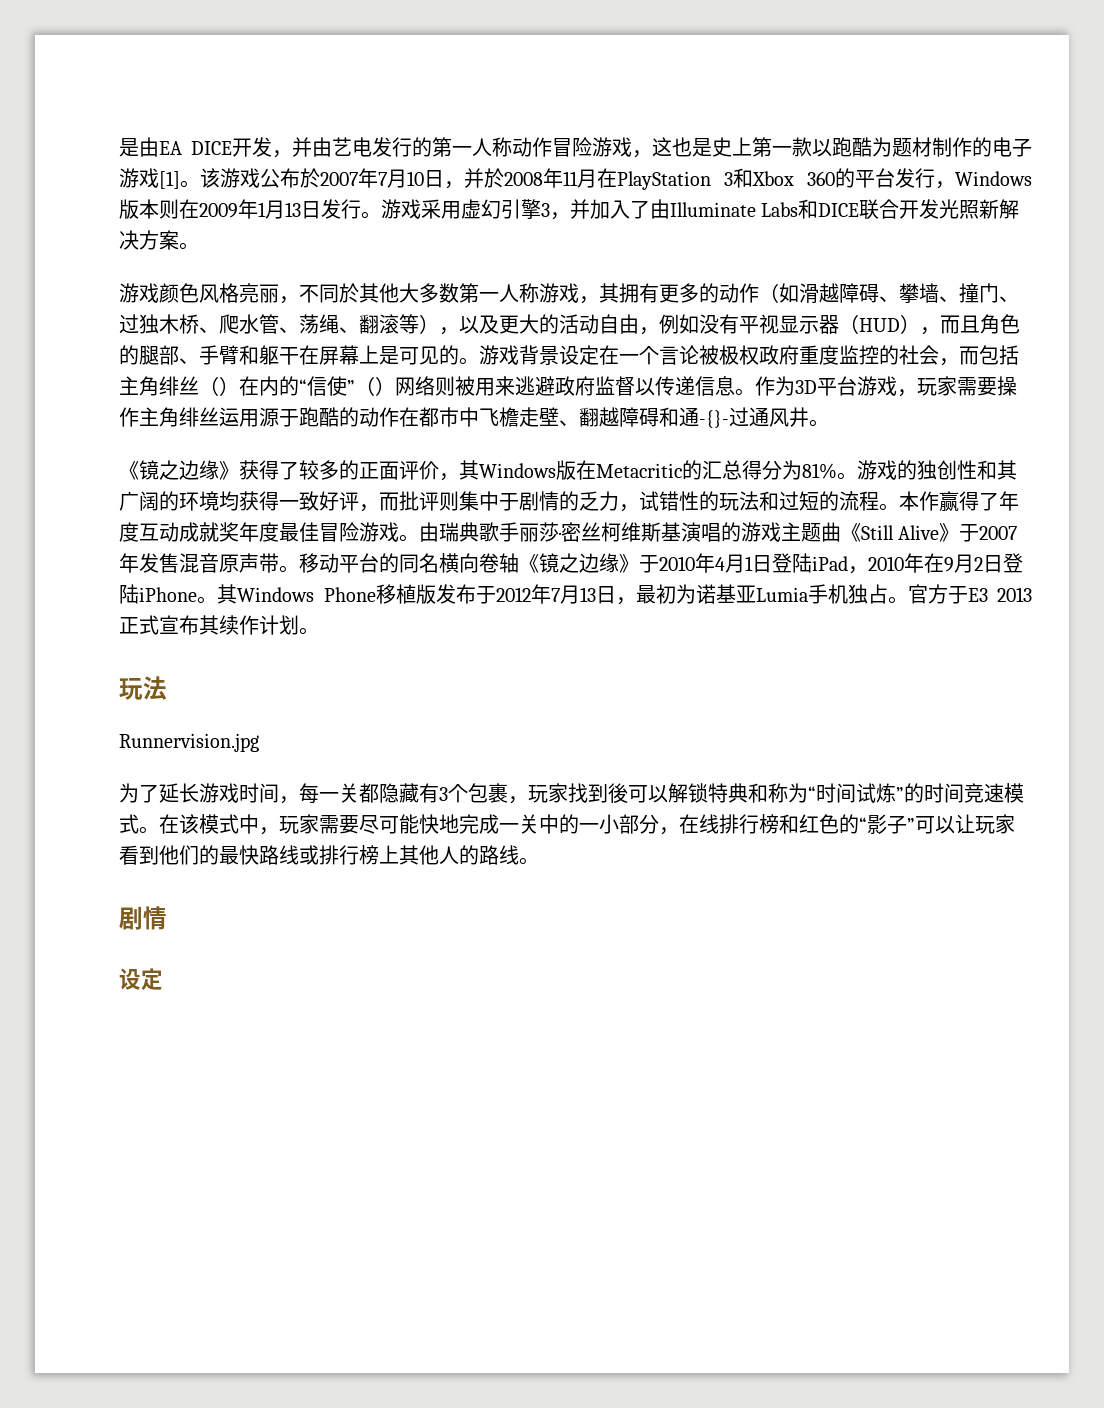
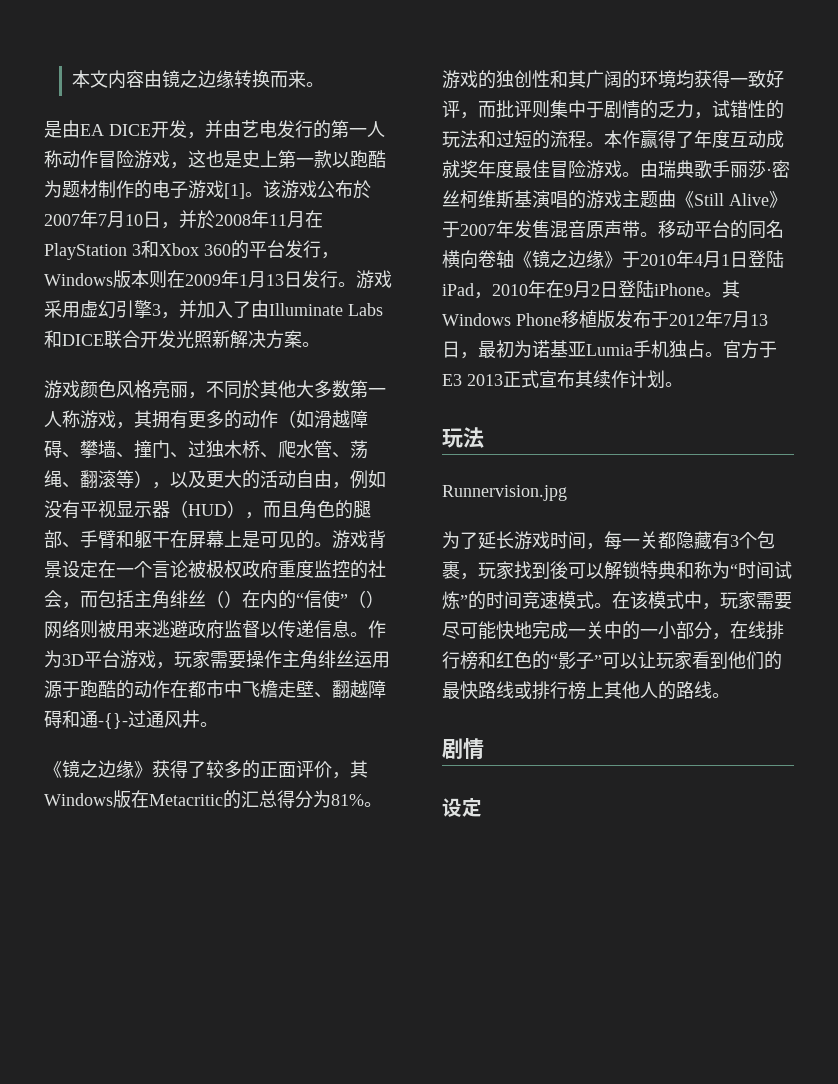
(119, 147) none -> [71,70,324,89] 本文内容由镜之边缘转换而来。 //

